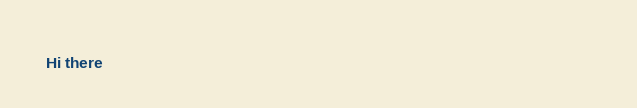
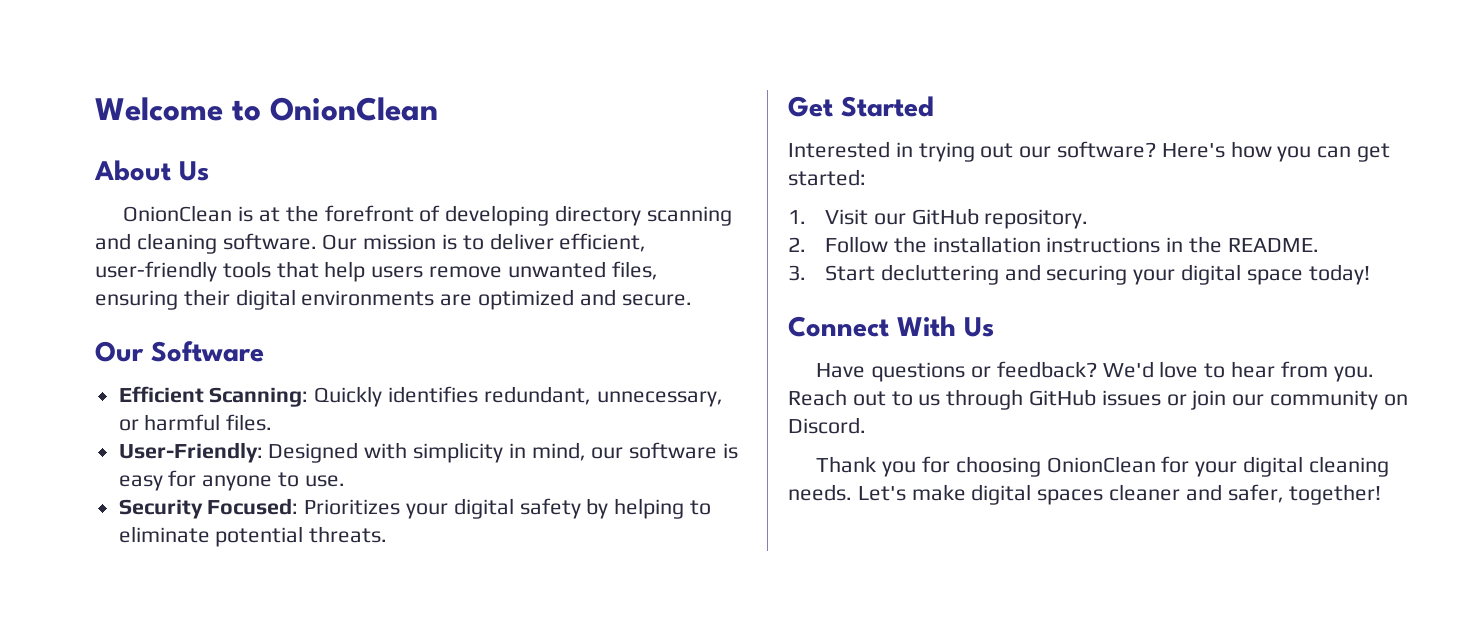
[46,57,104,68] Hi there -> [95,97,438,121] [94,160,209,181] [123,205,732,226] [95,233,647,254] [95,261,658,282] [95,289,692,310] [95,341,264,362] [118,386,723,407] [118,414,273,431] [118,442,739,463] [118,470,345,491] [118,498,712,519] [118,526,388,547] [788,96,934,117] [788,141,1391,162] [788,169,866,186] [788,208,1089,229] [788,236,1319,253] [788,264,1370,285] [788,316,994,337] [816,361,1374,382] [788,389,1408,410] [788,417,866,434] [816,456,1389,477] [788,484,1382,505] Welcome to OnionClean // About Us // OnionClean is at the forefront of developing directory scanning and cleaning software. Our mission is to deliver efficient, user-friendly tools that help users remove unwanted files, ensuring their digital environments are optimized and secure. // Our Software // Efficient Scanning: Quickly identifies redundant, unnecessary, or harmful files. // User-Friendly: Designed with simplicity in mind, our software is easy for anyone to use. // Security Focused: Prioritizes your digital safety by helping to eliminate potential threats. // Get Started // Interested in trying out our software? Here's how you can get started: // 1. Visit our GitHub repository. // 2. Follow the installation instructions in the README. // 3. Start decluttering and securing your digital space today! // Connect With Us // Have questions or feedback? We'd love to hear from you. Reach out to us through GitHub issues or join our community on Discord. // Thank you for choosing OnionClean for your digital cleaning needs. Let's make digital spaces cleaner and safer, together!

